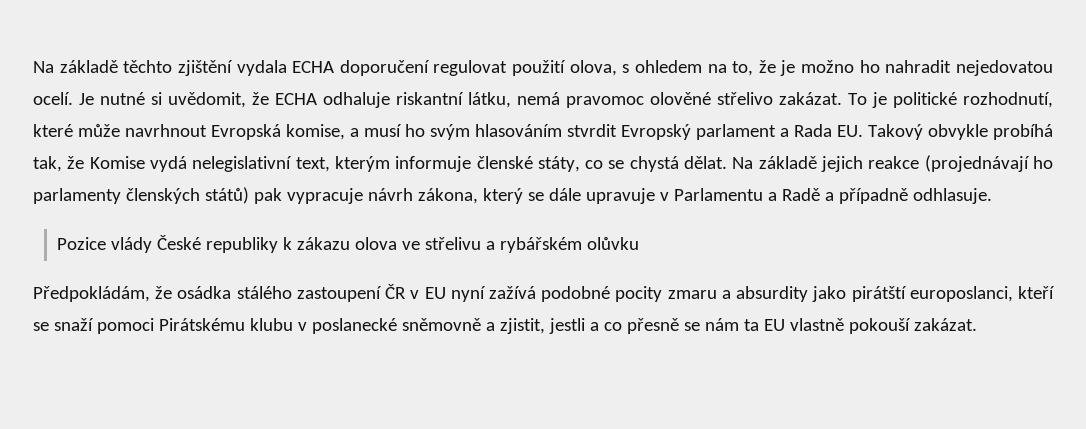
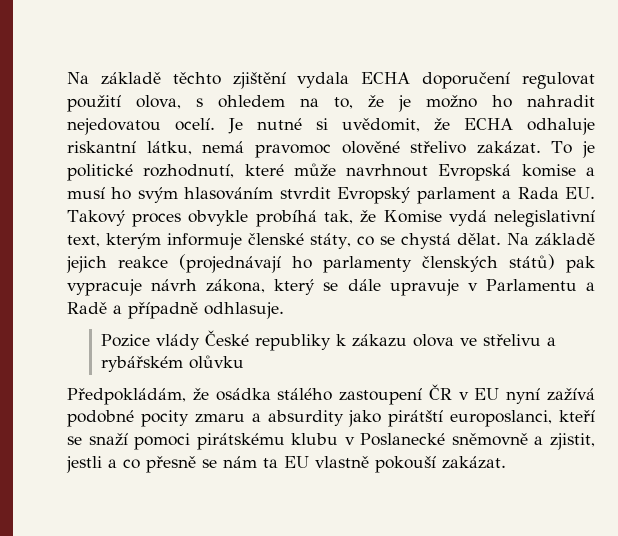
[286,124,345,140] komise, -> [521,164,576,177] komise
(923, 132) none -> [132,213,182,227] proces
[158,318,245,331] Pirátskému -> [196,433,285,450] pirátskému
[311,318,397,334] poslanecké -> [360,433,446,446] Poslanecké

